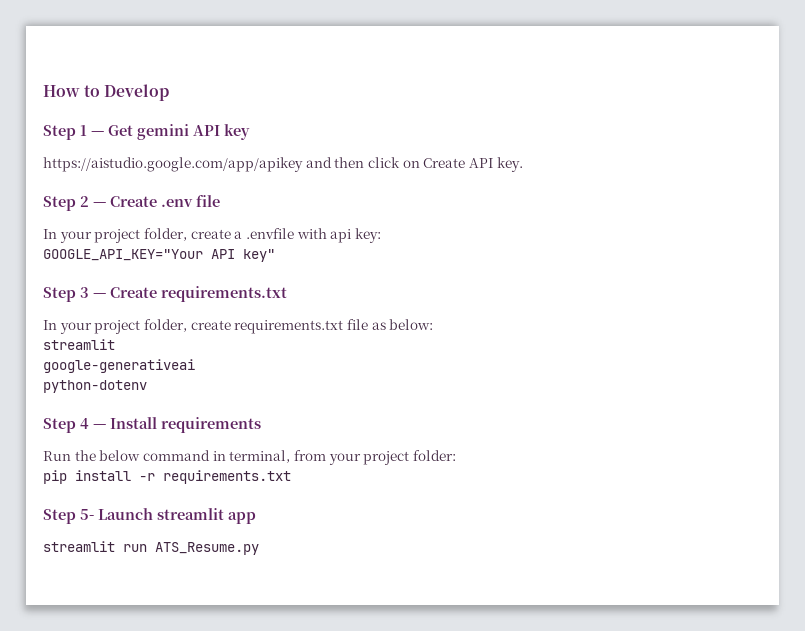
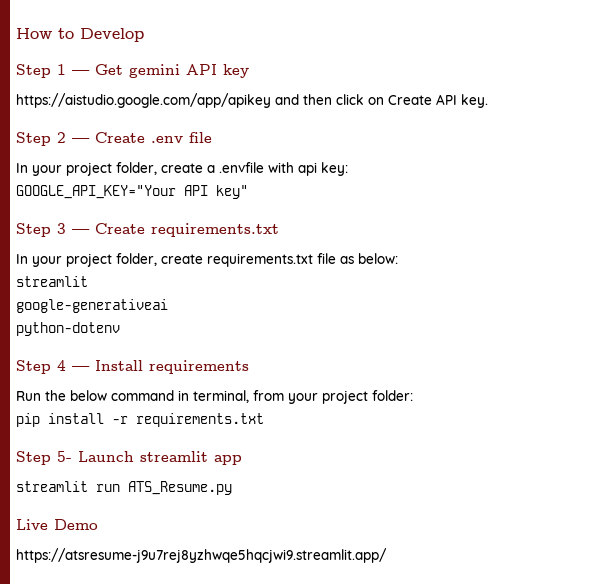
(259, 548) none -> [16,519,98,530] [16,548,387,563] // Live Demo // https://atsresume-j9u7rej8yzhwqe5hqcjwi9.streamlit.app/

